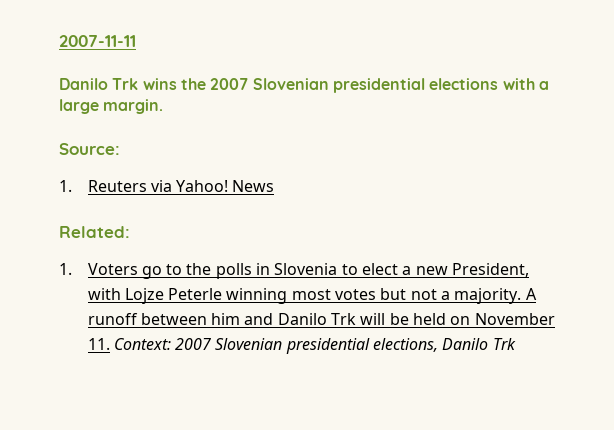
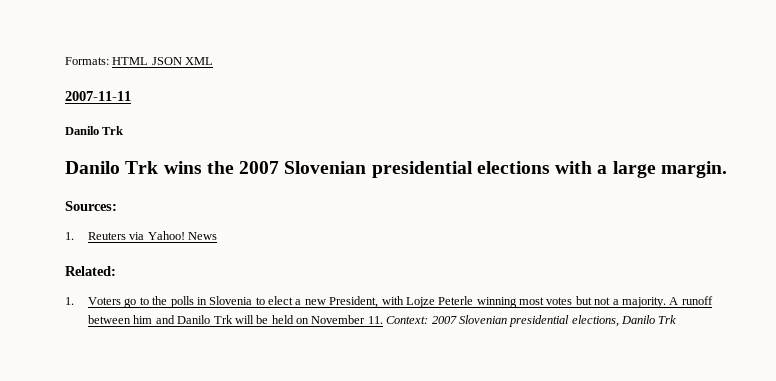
(59, 41) none -> [65,57,214,65] Formats: HTML JSON XML //
(139, 84) none -> [65,161,159,174] // Danilo Trk
[59,143,120,155] Source: -> [65,201,117,211] Sources:

